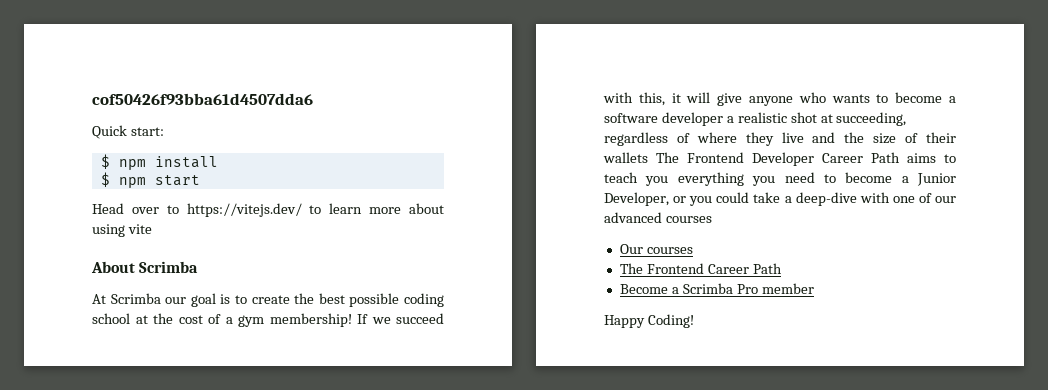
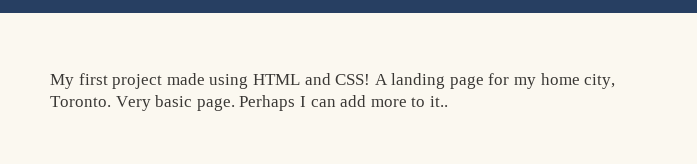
[92,93,313,105] [92,125,164,139] [100,154,218,170] [100,172,200,188] [92,203,445,217] [92,224,152,237] [91,261,199,273] [92,293,444,307] [92,313,444,327] [603,92,956,106] [604,112,907,126] [604,132,956,146] [603,152,956,166] [604,172,956,186] [604,192,956,206] [604,212,712,223] [619,244,693,254] [619,263,782,274] [619,283,814,294] [604,314,694,328] cof50426f93bba61d4507dda6 // Quick start: // $ npm install // $ npm start // Head over to https://vitejs.dev/ to learn more about using vite // About Scrimba // At Scrimba our goal is to create the best possible coding school at the cost of a gym membership! If we succeed with this, it will give anyone who wants to become a software developer a realistic shot at succeeding, regardless of where they live and the size of their wallets The Frontend Developer Career Path aims to teach you everything you need to become a Junior Developer, or you could take a deep-dive with one of our advanced courses // Our courses // The Frontend Career Path // Become a Scrimba Pro member // Happy Coding! -> [50,73,616,89] [50,95,448,111] My first project made using HTML and CSS! A landing page for my home city, Toronto. Very basic page. Perhaps I can add more to it..

